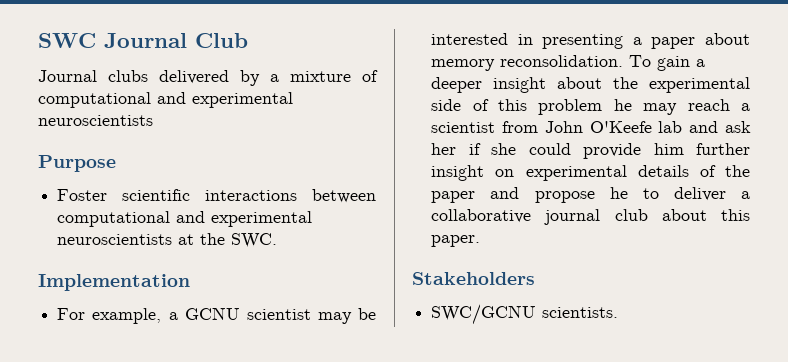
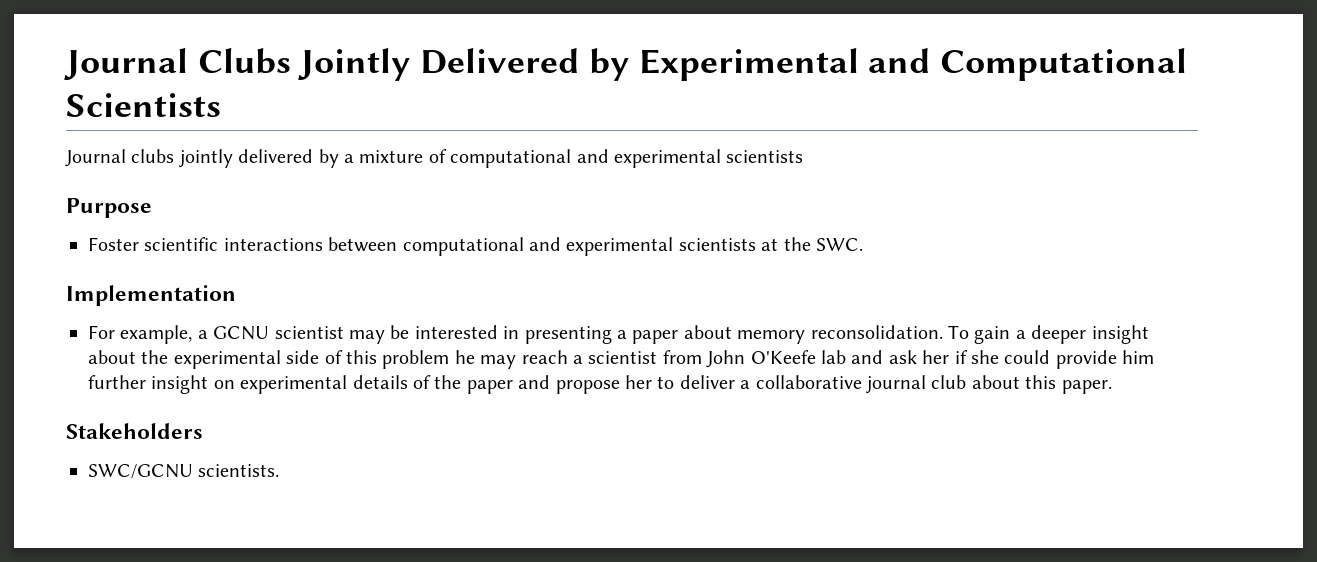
[38,33,248,48] SWC Journal Club -> [64,48,1188,81] [66,93,221,117] Journal Clubs Jointly Delivered by Experimental and Computational Scientists
(148, 76) none -> [178,149,233,168] jointly
[38,115,153,126] neuroscientists -> [726,150,804,163] scientists
[57,234,173,245] neuroscientists -> [678,238,756,251] scientists
[609,187,628,199] he -> [624,375,652,389] her

